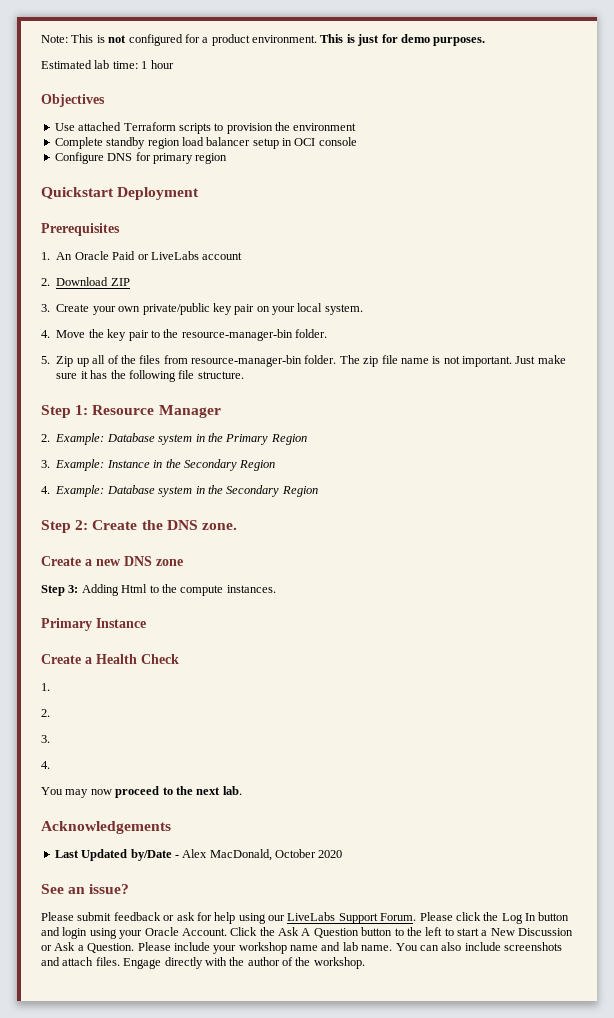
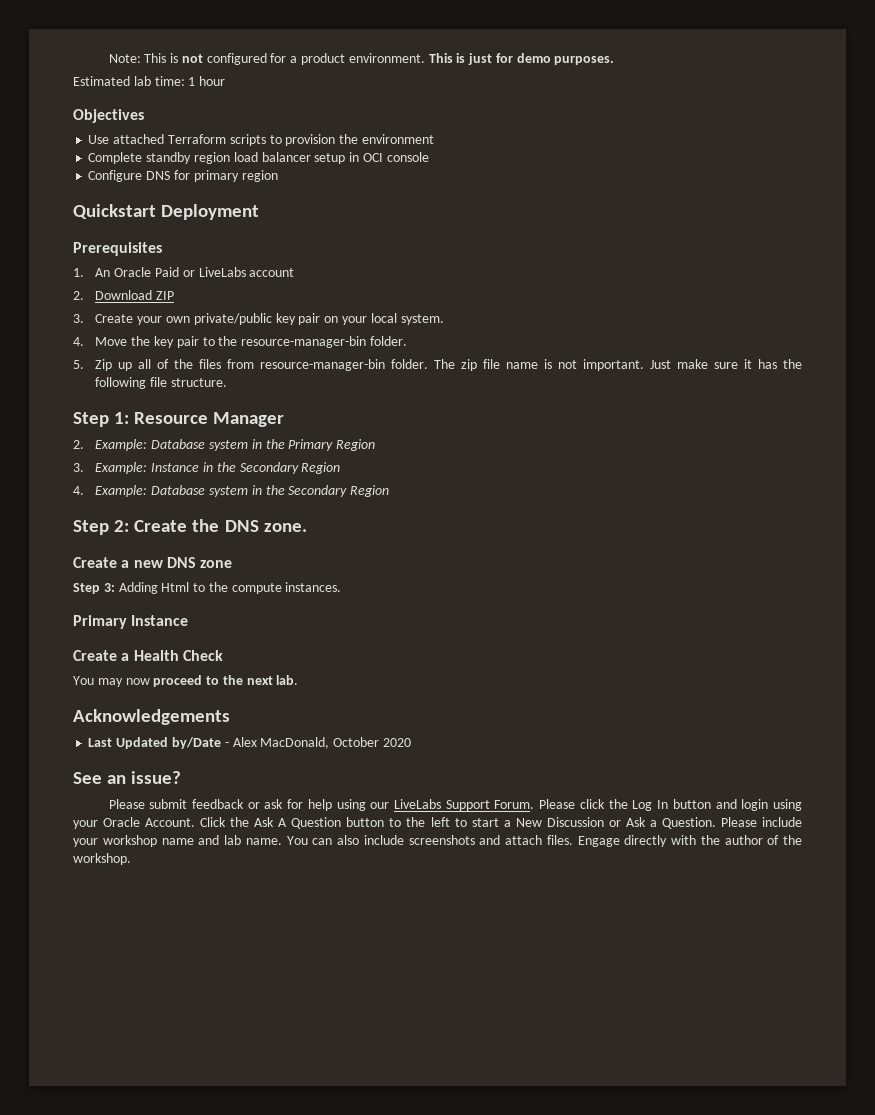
[41,683,50,691] [41,709,50,717] [41,735,50,743] [41,761,50,769] // 1. // 2. // 3. // 4. -> (223, 655) none

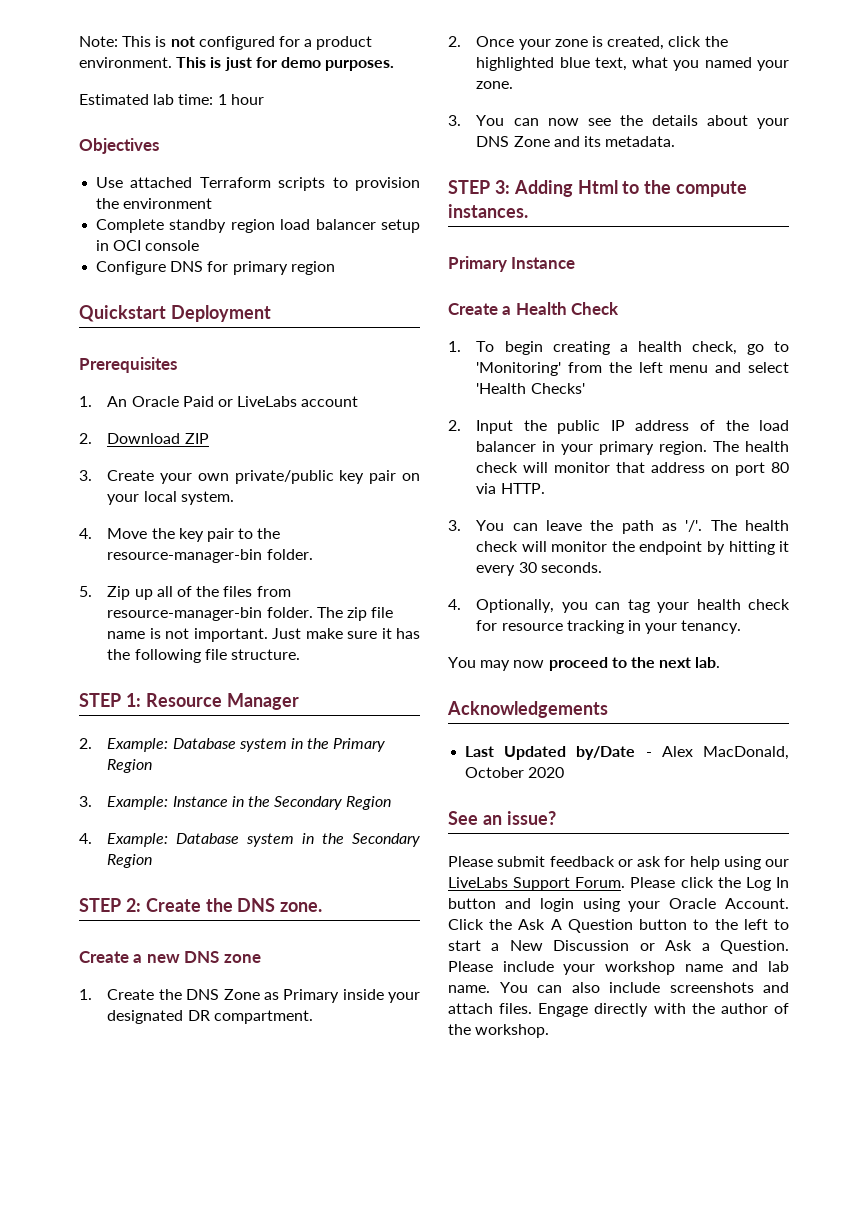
[73,412,109,427] Step -> [79,693,121,707] STEP
[73,520,109,535] Step -> [79,898,121,912] STEP
[73,583,100,594] Step -> [79,989,420,1003] [107,1010,313,1024] [448,36,728,50] [476,57,789,71] [476,81,514,89] [448,115,789,129] [476,136,676,147] [448,180,490,194] 1. Create the DNS Zone as Primary inside your designated DR compartment. // 2. Once your zone is created, click the highlighted blue text, what you named your zone. // 3. You can now see the details about your DNS Zone and its metadata. // STEP
(223, 655) none -> [448,341,789,355] [476,362,789,376] [476,383,585,394] [448,420,789,434] [476,441,789,455] [476,462,789,476] [476,483,545,494] [448,520,789,534] [476,541,789,555] [476,562,602,576] [448,599,790,613] [476,620,742,634] // 1. To begin creating a health check, go to 'Monitoring' from the left menu and select 'Health Checks' // 2. Input the public IP address of the load balancer in your primary region. The health check will monitor that address on port 80 via HTTP. // 3. You can leave the path as '/'. The health check will monitor the endpoint by hitting it every 30 seconds. // 4. Optionally, you can tag your health check for resource tracking in your tenancy.

